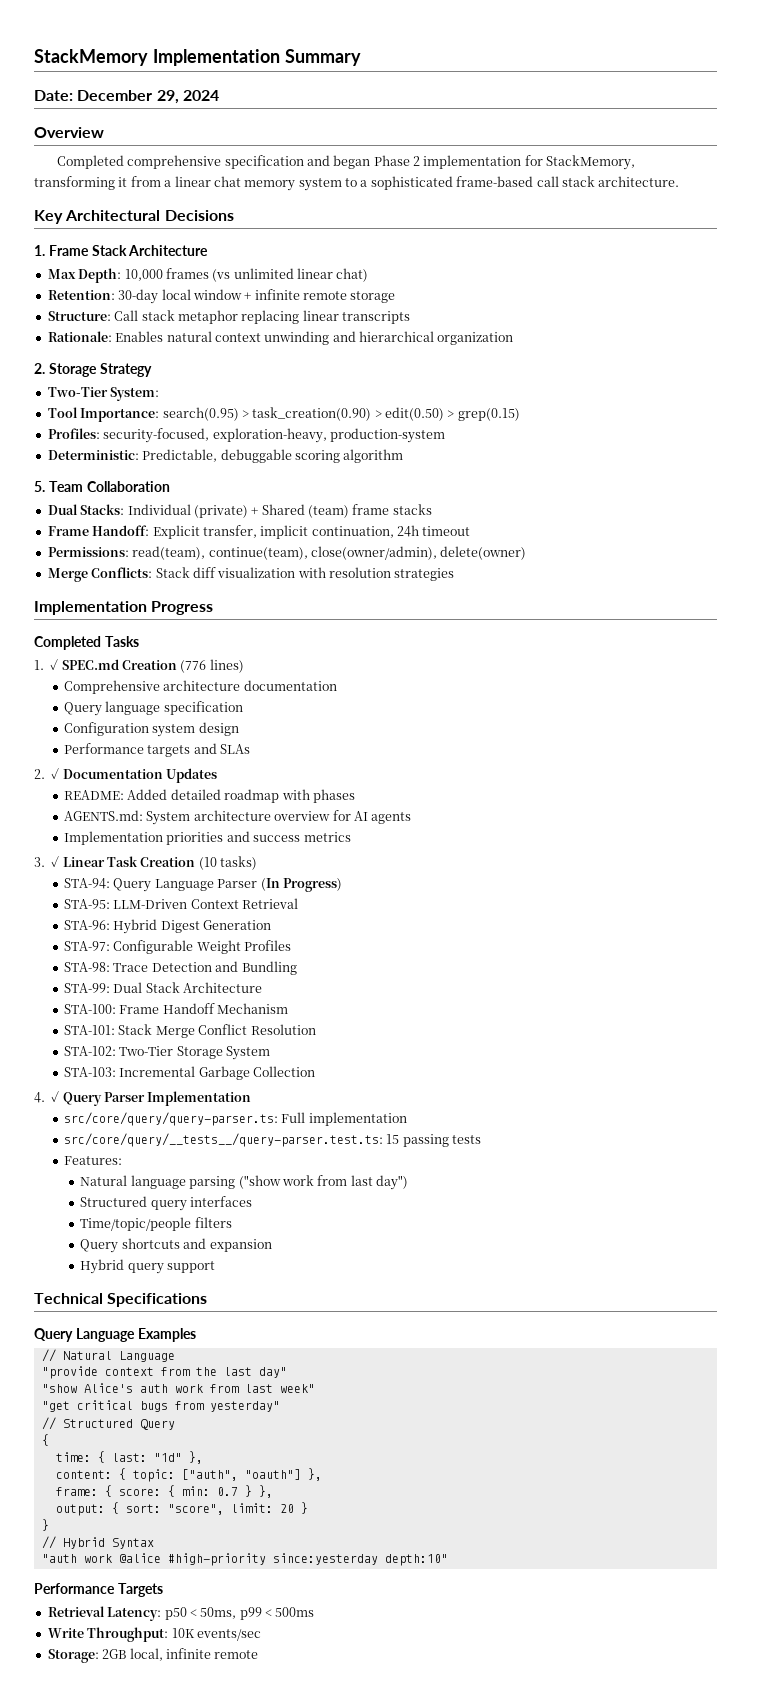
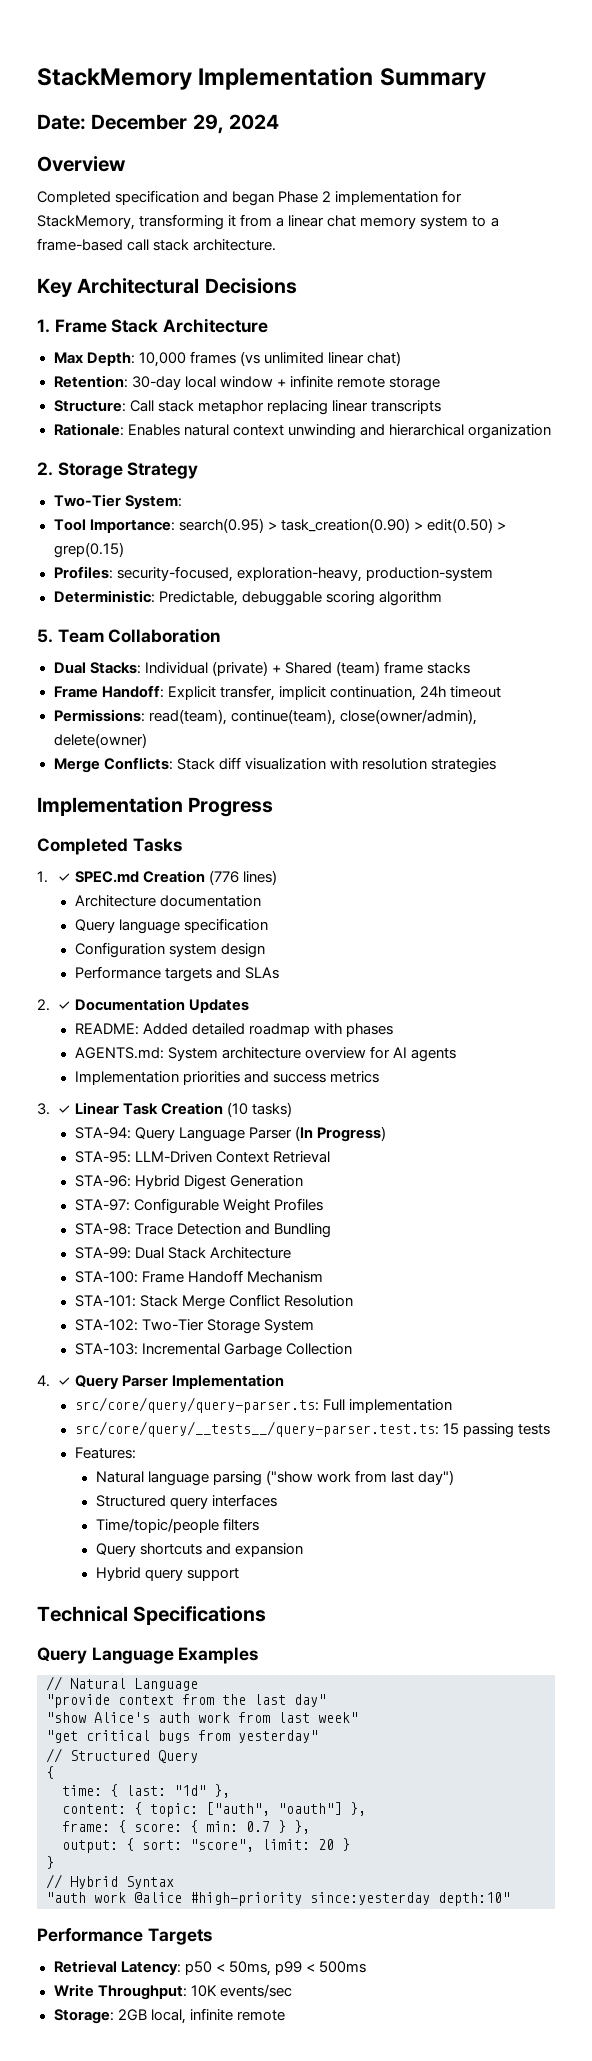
[127,155,222,169] comprehensive -> (111, 198) none
[370,176,453,190] sophisticated -> (499, 222) none
[64,680,241,694] Comprehensive architecture -> [74,895,156,907] Architecture

